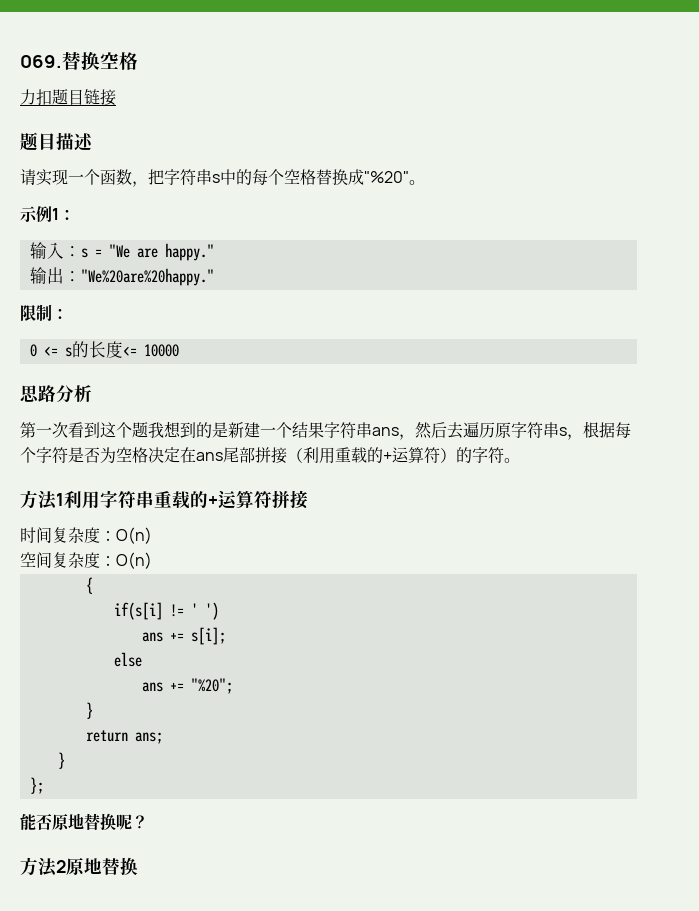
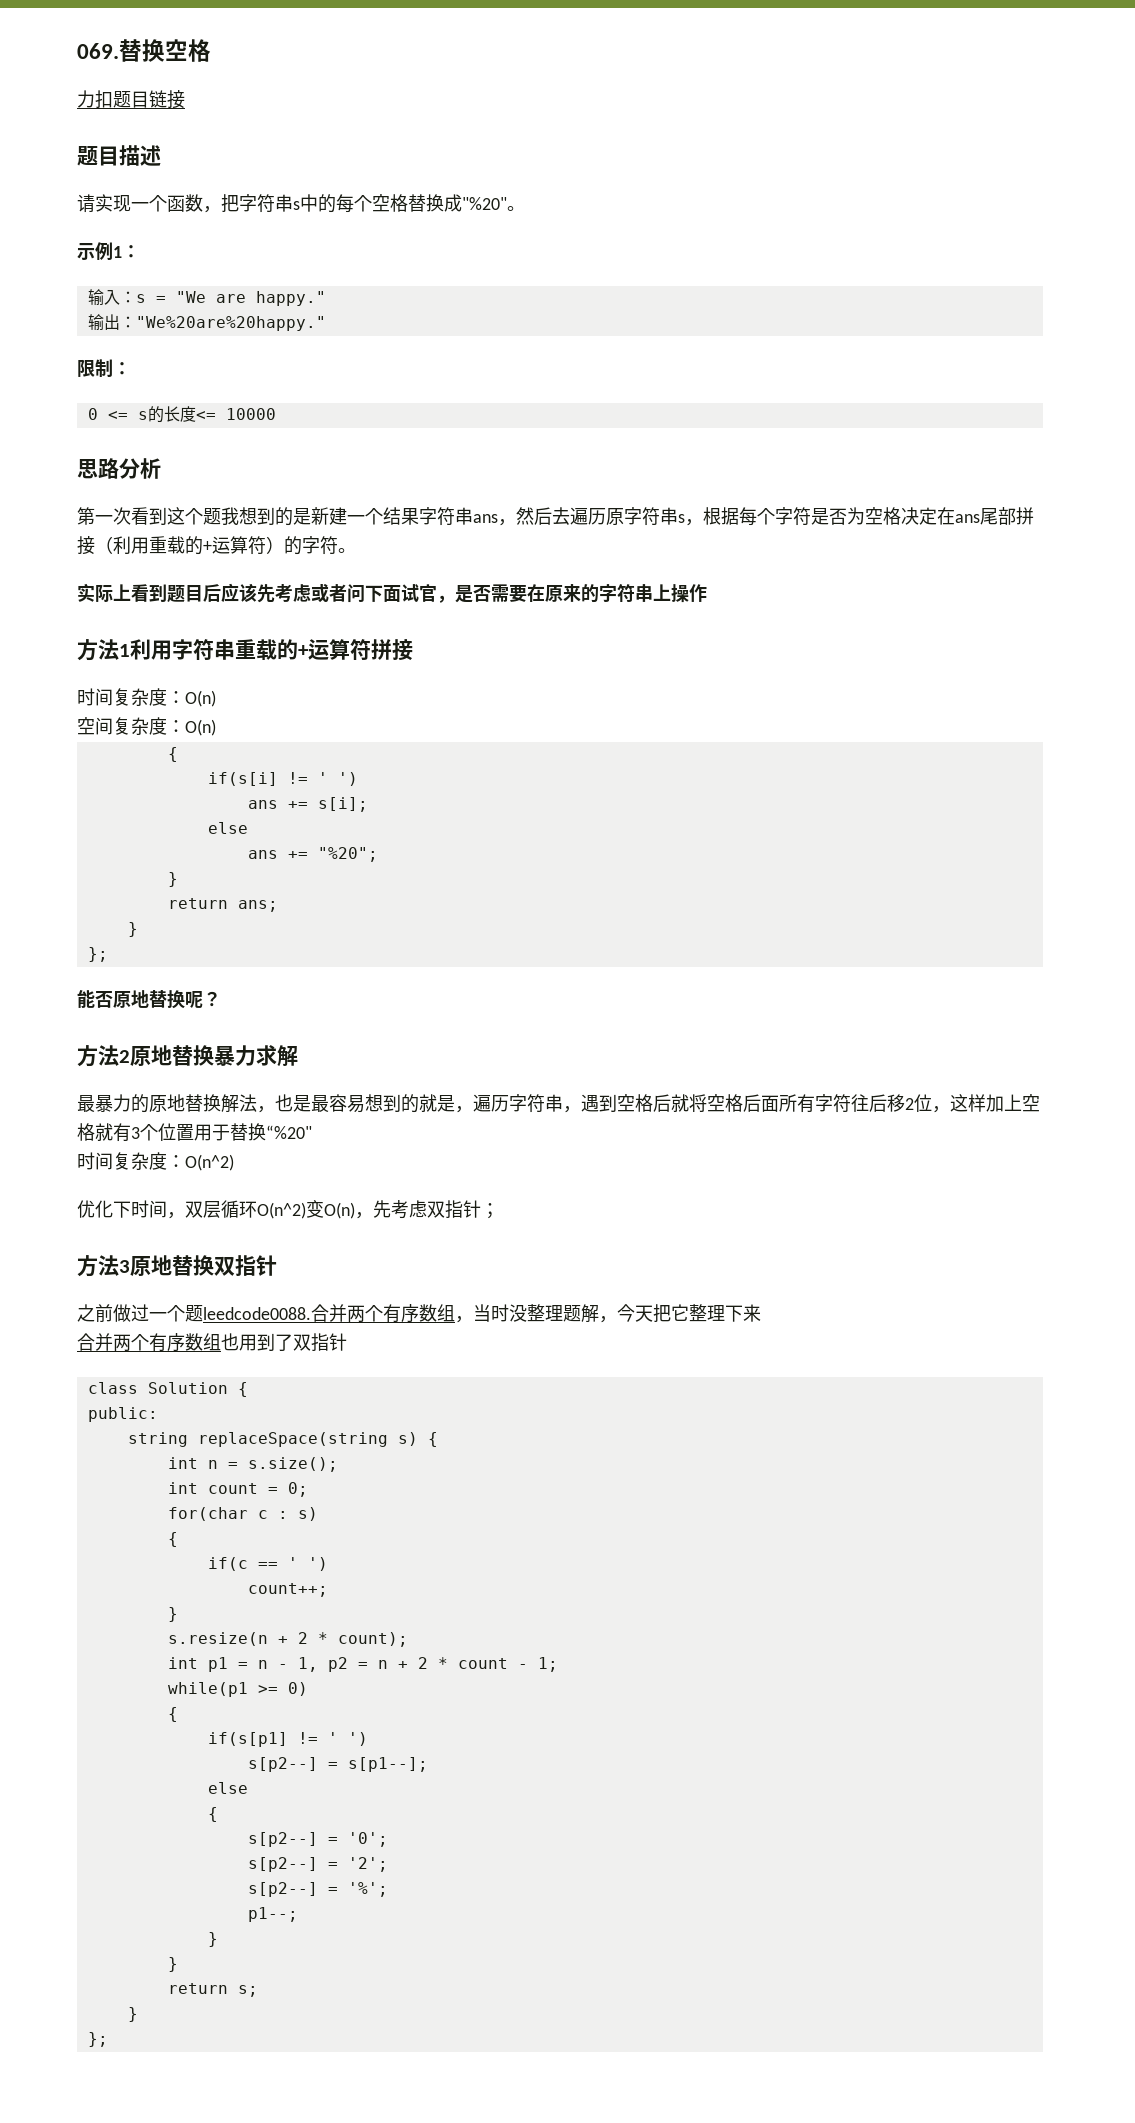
(520, 460) none -> [77,583,707,603] // 实际上看到题目后应该先考虑或者问下面试官，是否需要在原来的字符串上操作
(138, 866) none -> [214,1045,298,1067] [77,1094,1040,1113] [77,1123,312,1142] [77,1152,234,1171] [77,1200,499,1219] [77,1255,277,1277] [77,1304,761,1323] [77,1333,347,1352] [87,1382,248,1397] [87,1407,158,1422] [127,1432,438,1447] [167,1457,338,1472] [167,1482,308,1497] [167,1507,318,1521] [167,1532,178,1547] [207,1557,328,1571] [247,1583,328,1597] [167,1607,178,1622] [167,1632,408,1647] [167,1657,558,1672] [167,1682,308,1697] [167,1707,178,1722] [207,1732,368,1747] [247,1757,428,1772] [207,1782,248,1794] [207,1807,218,1822] [247,1832,388,1847] [247,1857,388,1872] [247,1882,388,1897] [247,1907,298,1922] [207,1932,218,1947] [167,1957,178,1972] [167,1983,258,1997] [127,2007,138,2022] [87,2032,108,2047] 暴力求解 // 最暴力的原地替换解法，也是最容易想到的就是，遍历字符串，遇到空格后就将空格后面所有字符往后移2位，这样加上空格就有3个位置用于替换“%20" // 时间复杂度：O(n^2) // 优化下时间，双层循环O(n^2)变O(n)，先考虑双指针； // 方法3原地替换双指针 // 之前做过一个题leedcode0088.合并两个有序数组，当时没整理题解，今天把它整理下来 // 合并两个有序数组也用到了双指针 // class Solution { // public: // string replaceSpace(string s) { // int n = s.size(); // int count = 0; // for(char c : s) // { // if(c == ' ') // count++; // } // s.resize(n + 2 * count); // int p1 = n - 1, p2 = n + 2 * count - 1; // while(p1 >= 0) // { // if(s[p1] != ' ') // s[p2--] = s[p1--]; // else // { // s[p2--] = '0'; // s[p2--] = '2'; // s[p2--] = '%'; // p1--; // } // } // return s; // } // };

